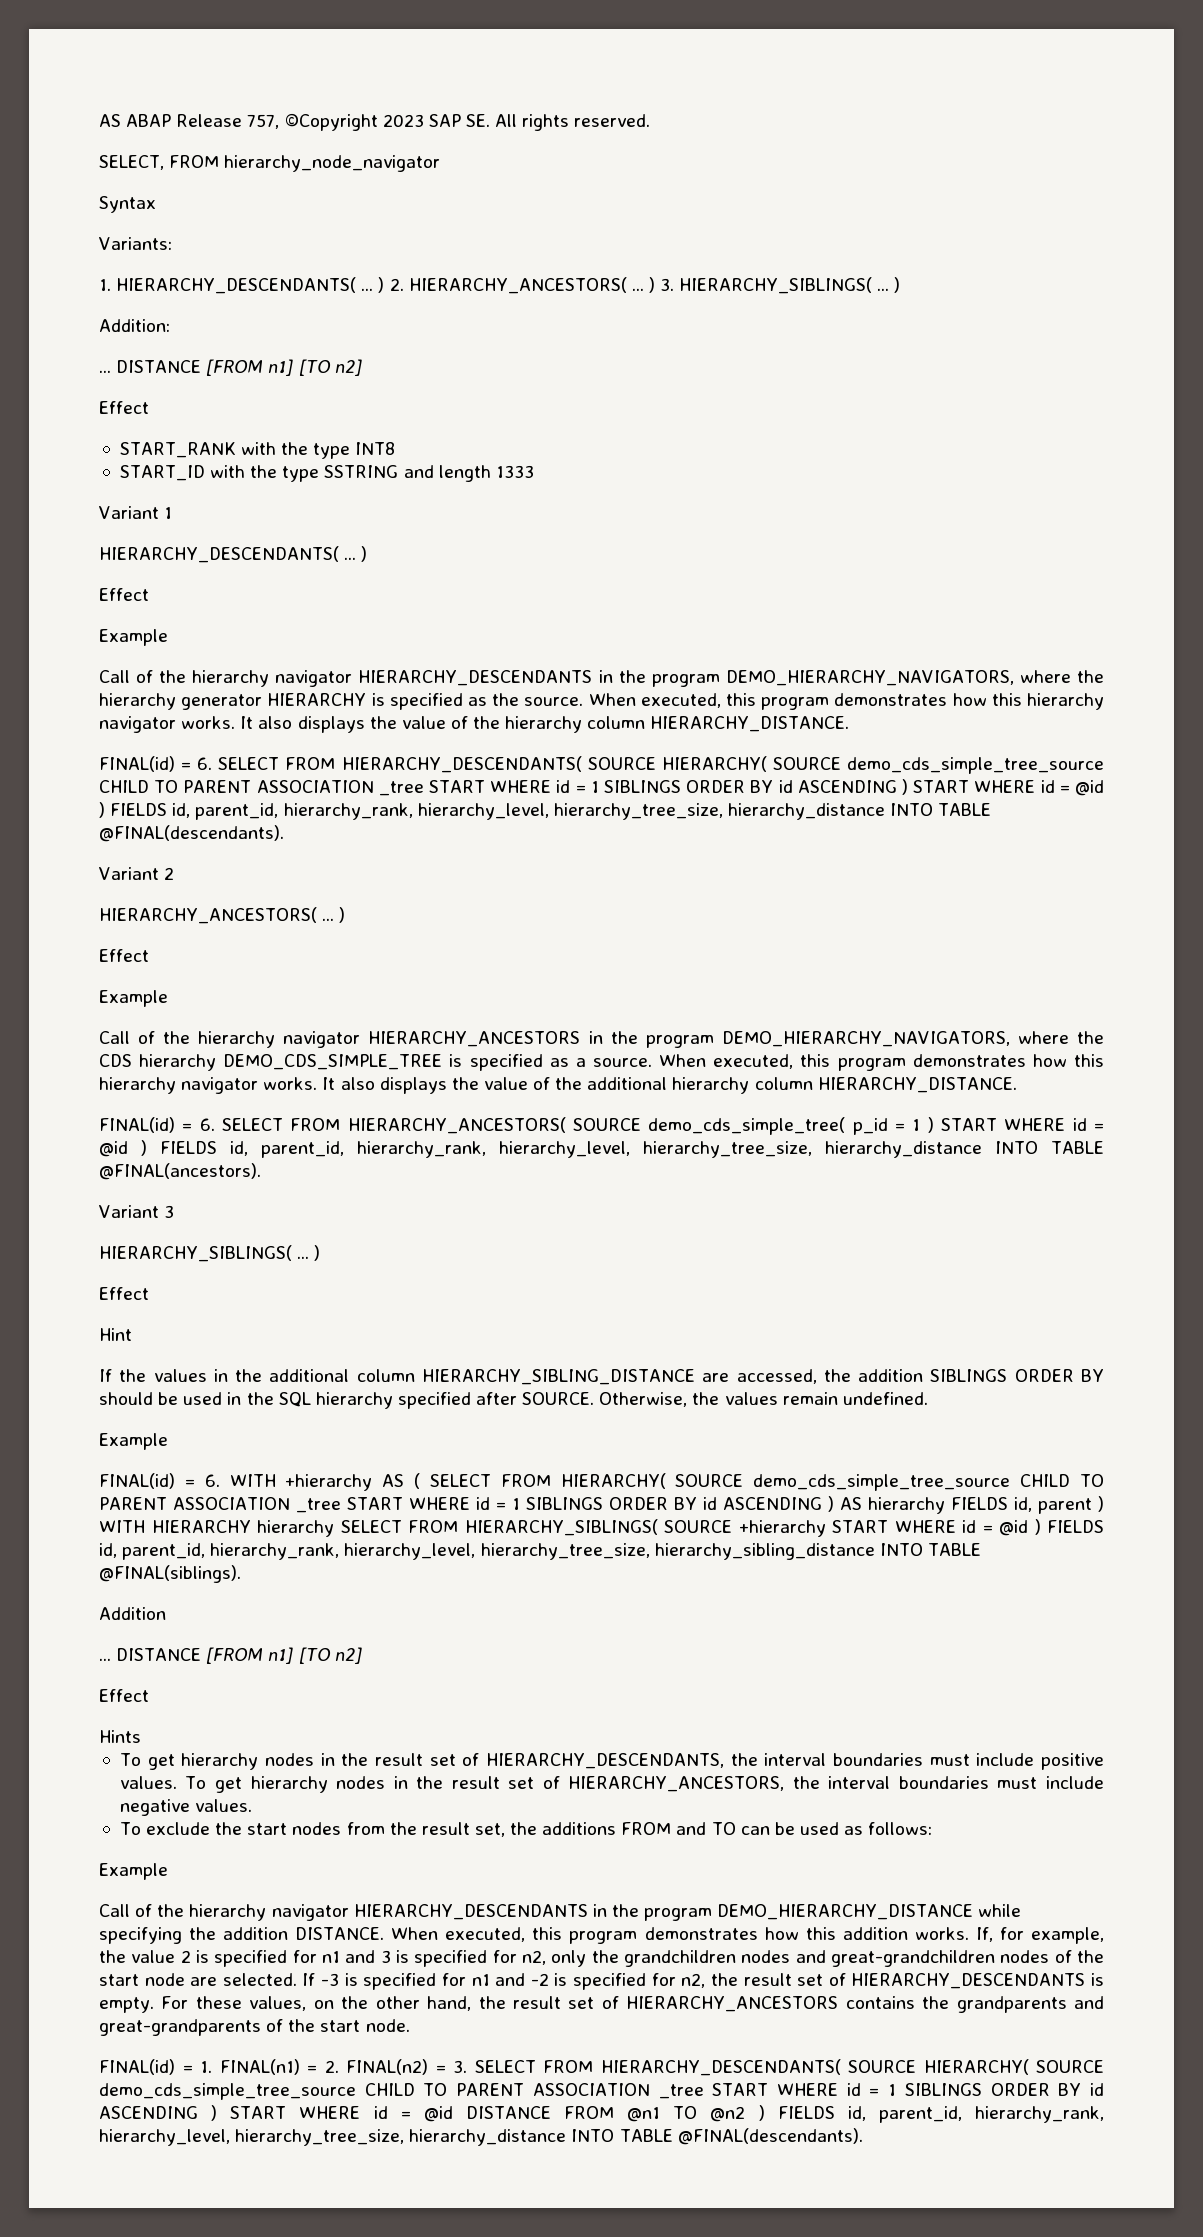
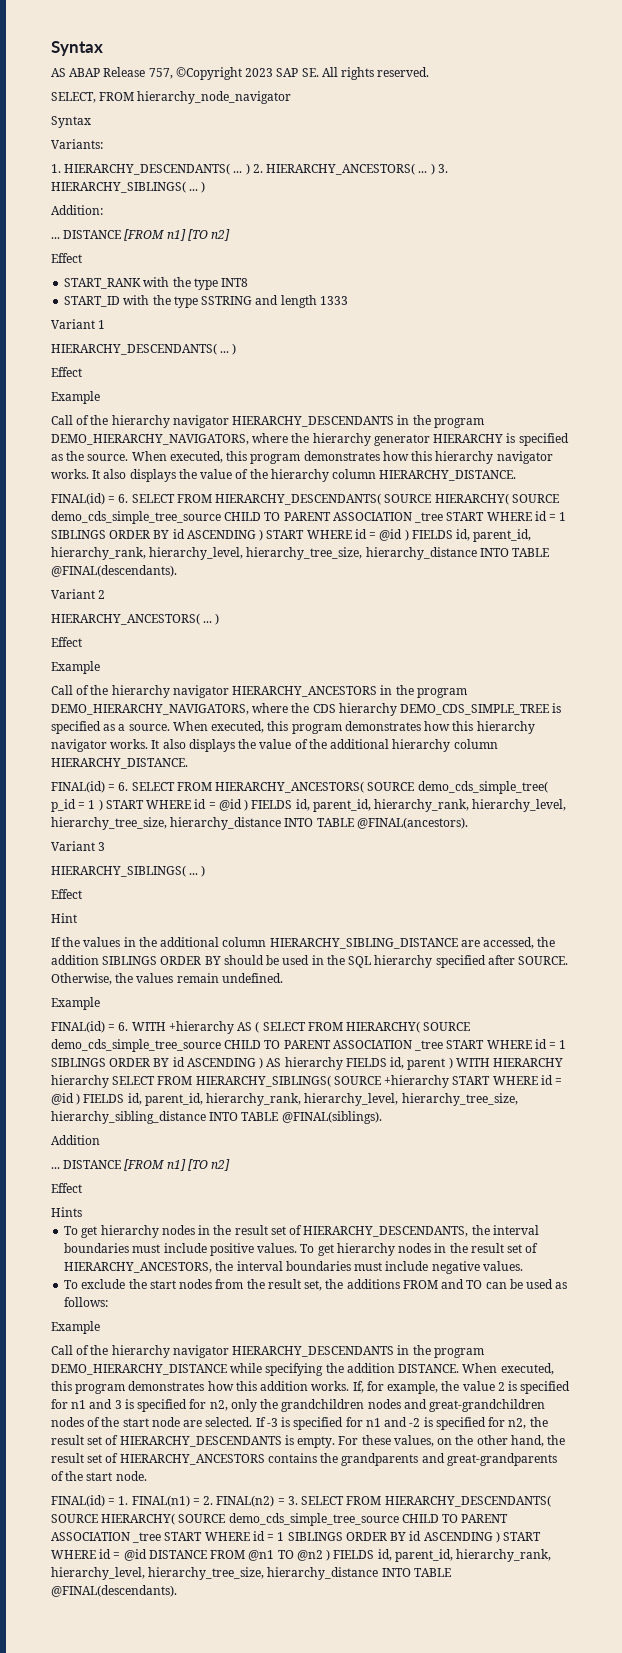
(99, 120) none -> [51,41,103,56] Syntax //

